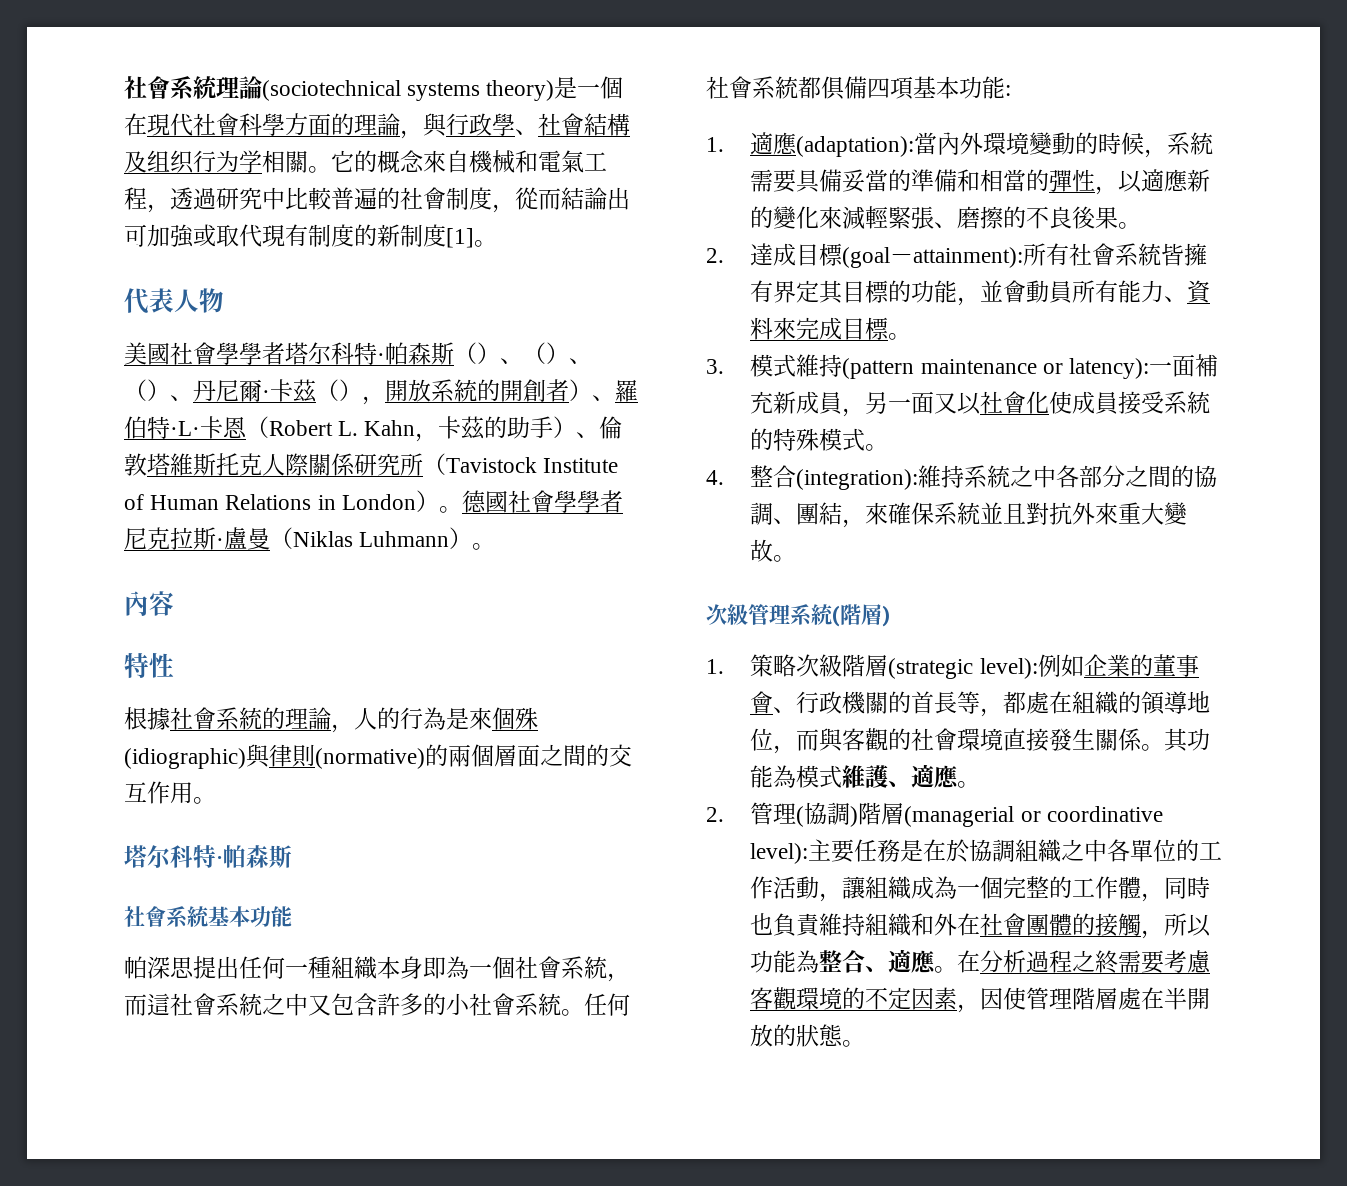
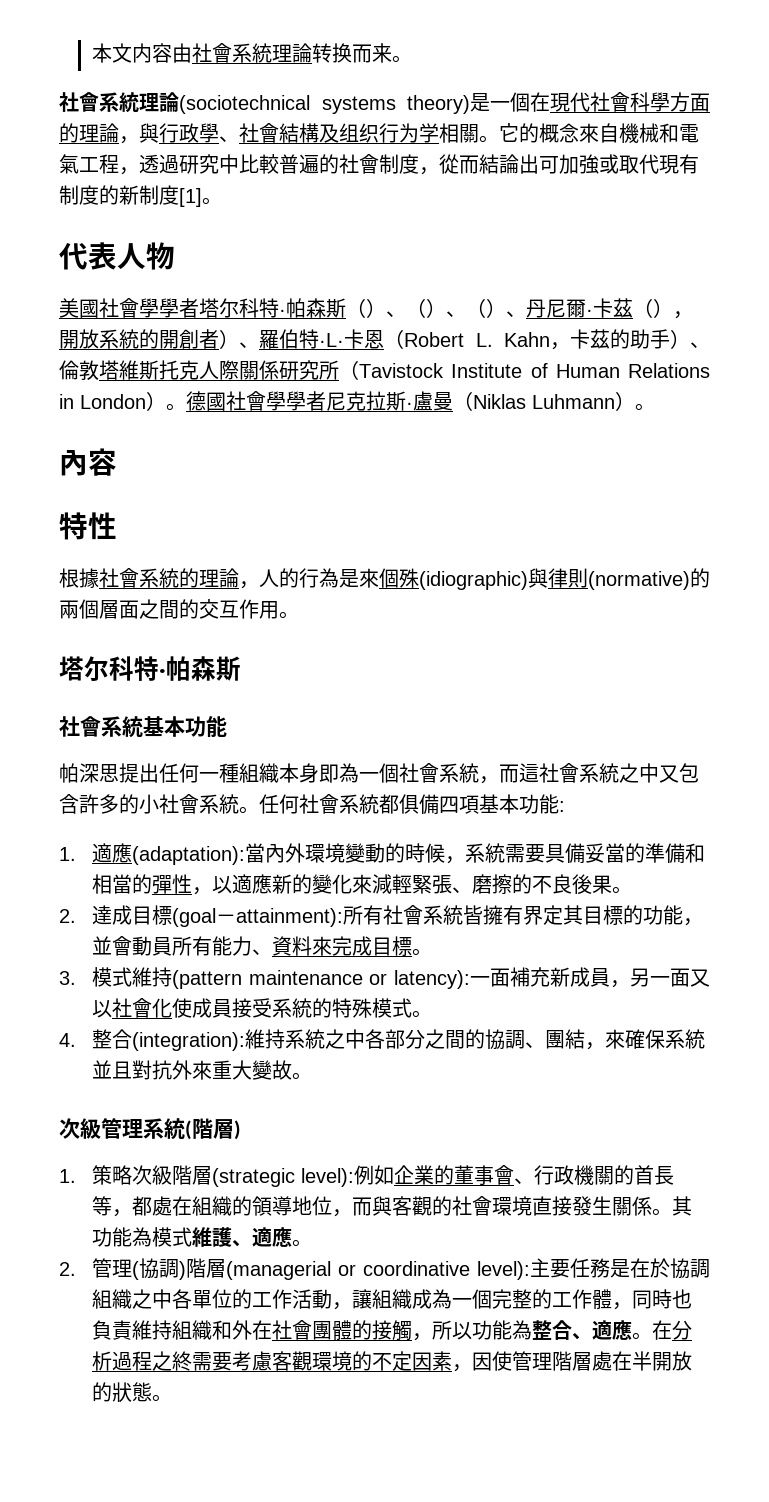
(124, 87) none -> [92,43,413,63] 本文内容由社會系統理論转换而来。 //

